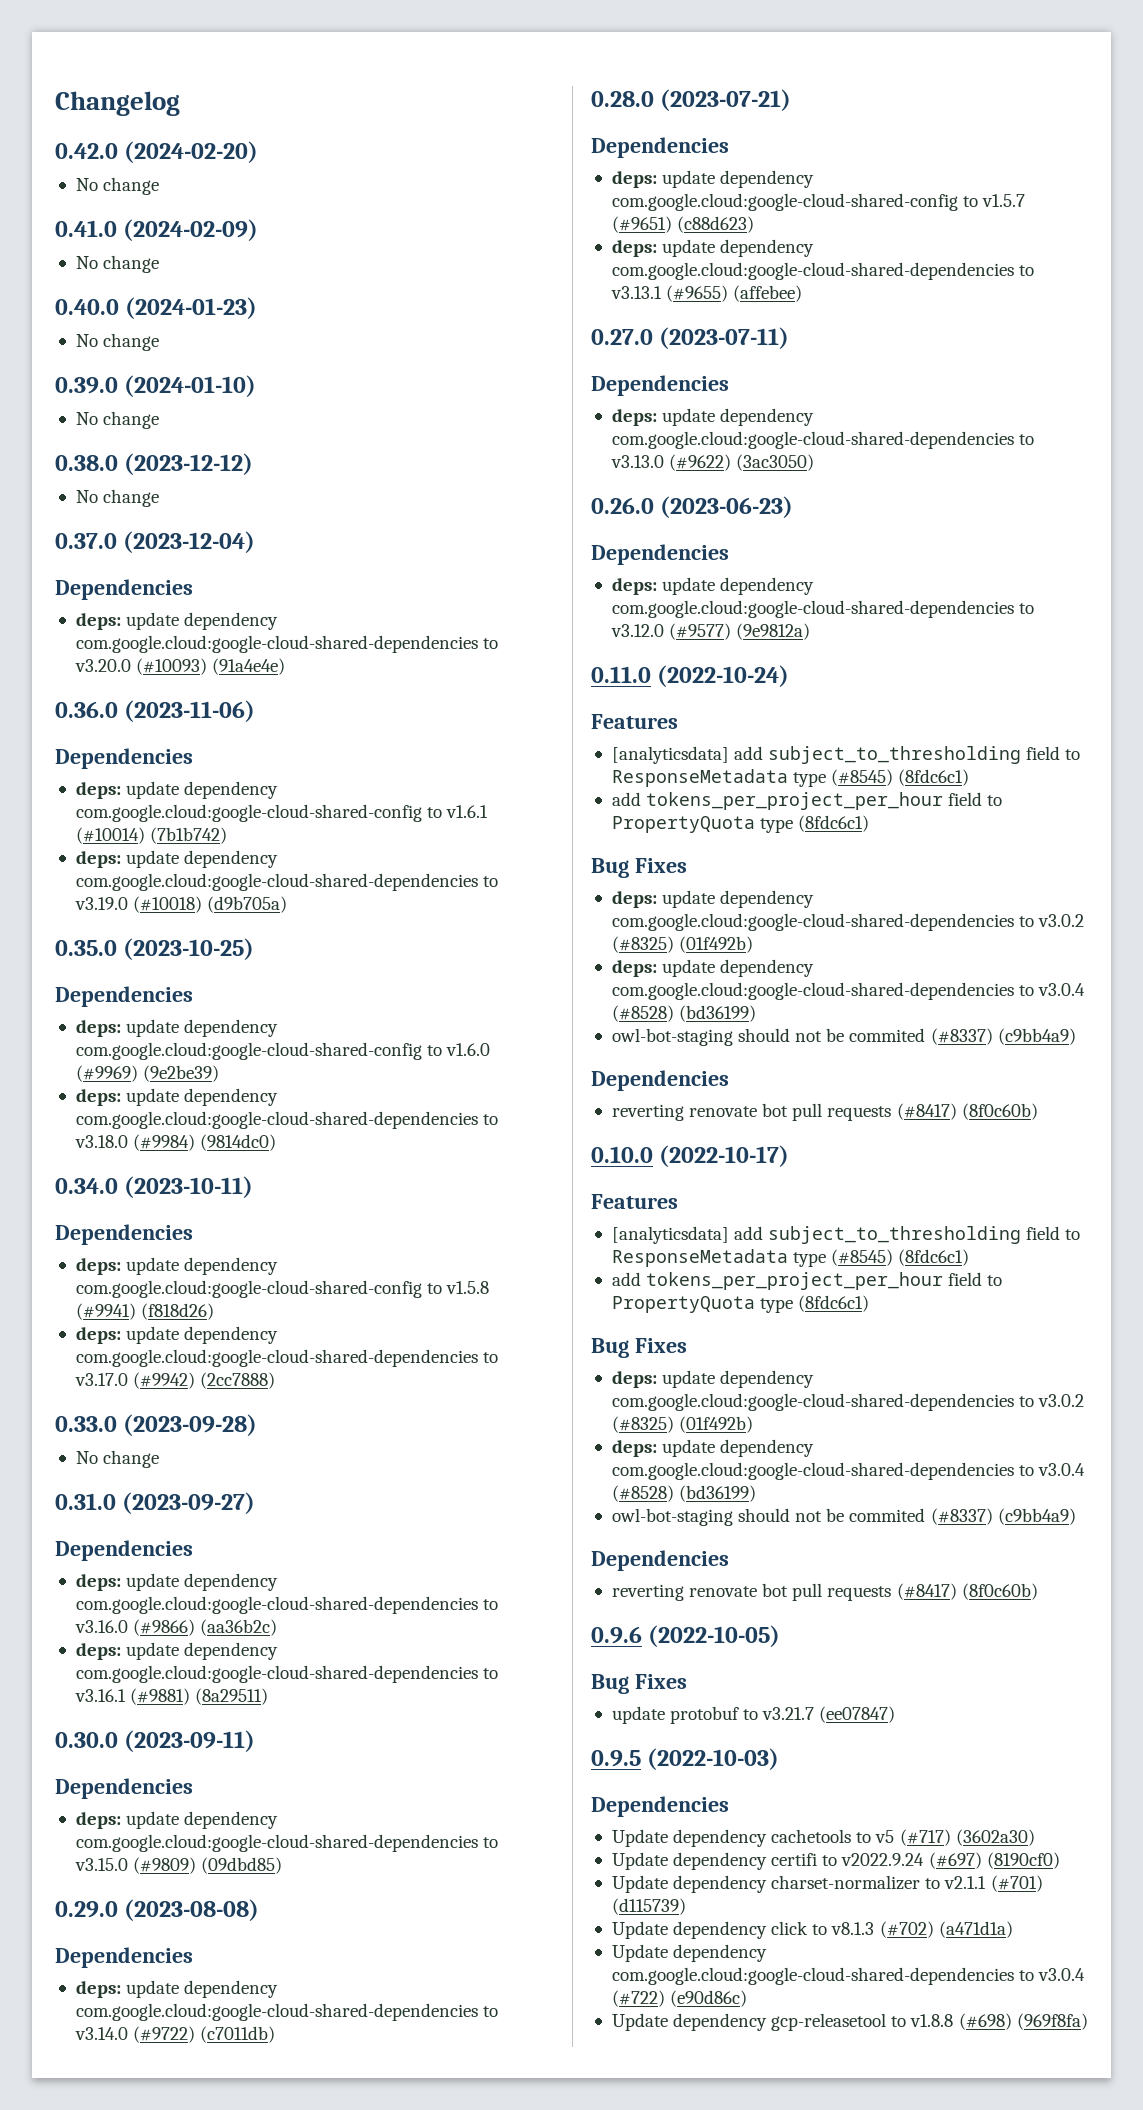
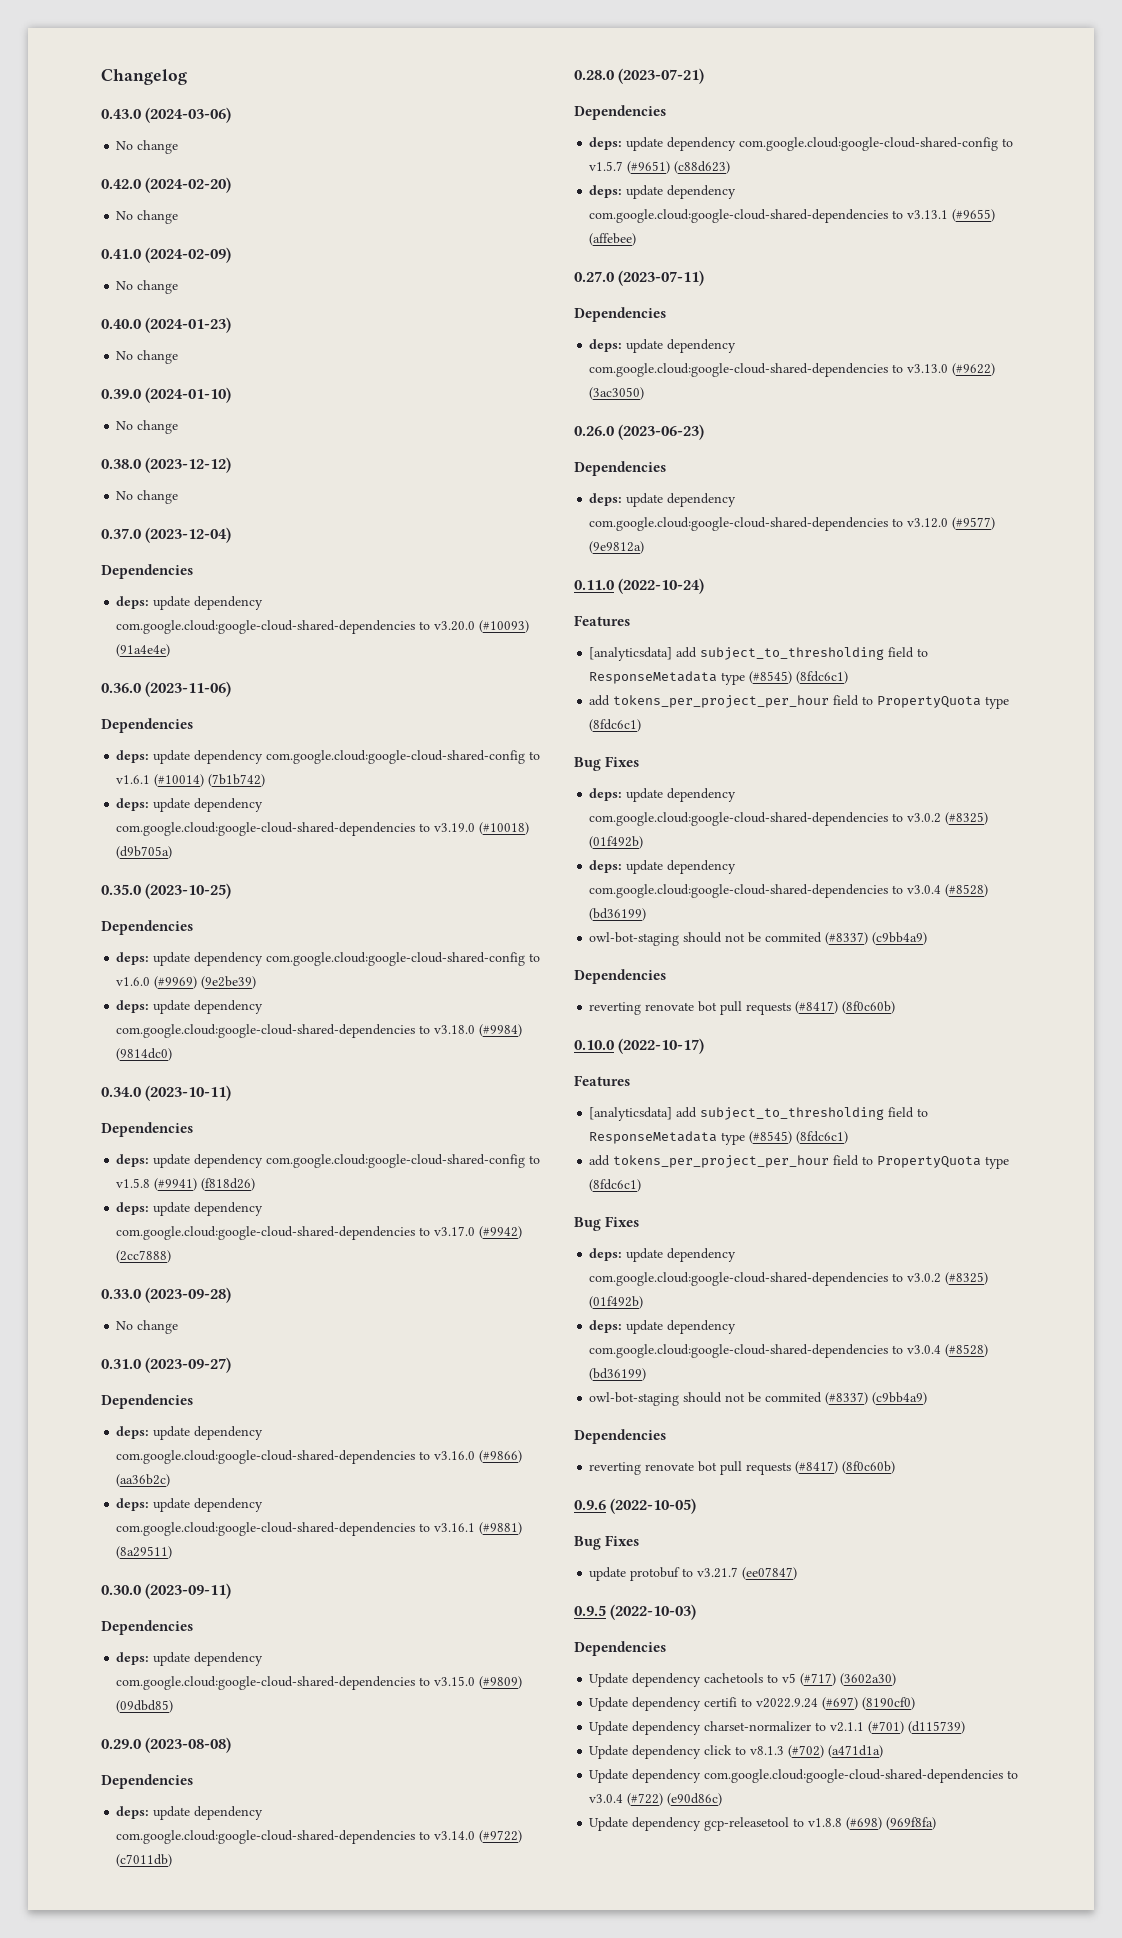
(180, 103) none -> [101,107,232,123] [116,140,179,154] // 0.43.0 (2024-03-06) // No change

